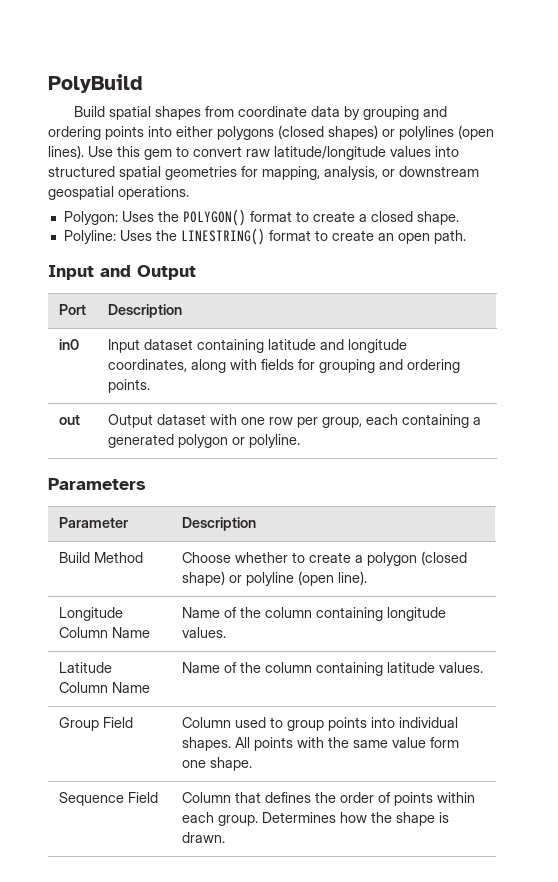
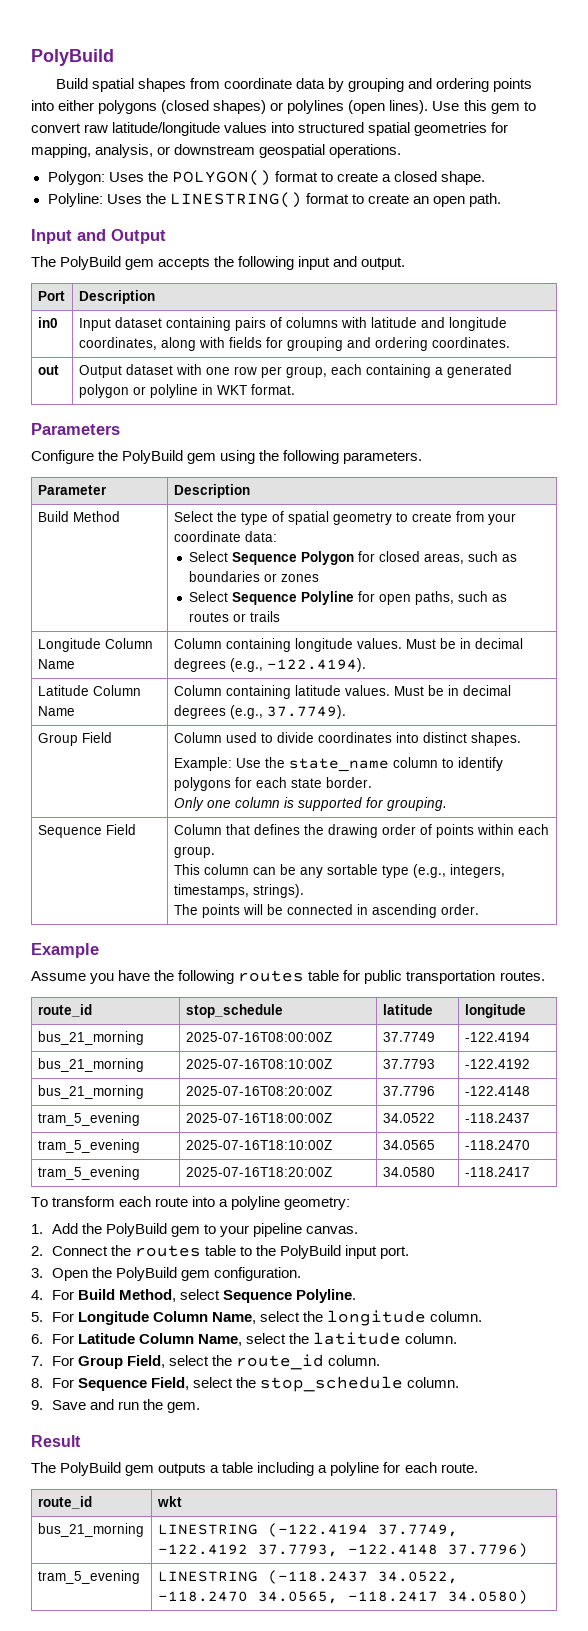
(196, 272) none -> [31,256,406,270] // The PolyBuild gem accepts the following input and output.
(264, 346) none -> [234,317,367,331] pairs of columns with
[107,379,150,393] points. -> [431,337,510,348] coordinates.
[248,434,300,448] [48,478,146,490] [58,517,128,528] [181,517,256,531] [58,552,143,563] [181,551,467,566] [181,571,367,586] polyline. // Parameters // Parameter | Description // Build Method | Choose whether to create a polygon (closed shape) or polyline (open line). -> [149,384,295,398] [31,423,120,435] [31,450,423,464] [37,485,107,495] [173,484,250,498] [37,511,120,522] [173,511,516,525] [173,531,277,542] [188,551,517,565] [188,571,319,582] [188,591,507,605] [188,611,280,622] polyline in WKT format. // Parameters // Configure the PolyBuild gem using the following parameters. // Parameter | Description // Build Method | Select the type of spatial geometry to create from your coordinate data: // Select Sequence Polygon for closed areas, such as boundaries or zones // Select Sequence Polyline for open paths, such as routes or trails
[181,607,312,618] Name of the column -> [173,638,222,649] Column
(226, 632) none -> [405,638,523,649] [173,658,366,672] Must be in decimal degrees (e.g., -122.4194).
[181,662,312,673] Name of the column -> [173,685,222,696] Column
(483, 667) none -> [393,685,511,696] [173,705,346,719] Must be in decimal degrees (e.g., 37.7749).
[286,717,458,731] [181,737,459,751] [181,757,252,771] group points into individual shapes. All points with the same value form one shape. -> [276,732,521,746] [173,757,503,772] [173,777,372,791] [173,797,447,811] divide coordinates into distinct shapes. // Example: Use the state_name column to identify polygons for each state border. // Only one column is supported for grouping.
(336, 797) none -> [327,824,378,838] drawing
[261,812,449,826] [181,832,225,843] Determines how the shape is drawn. -> [173,864,505,878] [173,884,304,898] [173,904,479,918] [31,943,99,958] [31,970,545,984] [37,1004,92,1017] [185,1004,283,1018] [382,1004,433,1015] [464,1004,526,1018] [37,1031,144,1045] [185,1032,332,1042] [382,1032,435,1042] [464,1032,530,1042] [37,1058,144,1072] [185,1059,332,1069] [382,1059,435,1069] [464,1059,530,1069] [37,1085,144,1099] [185,1086,332,1096] [382,1086,435,1096] [464,1086,530,1096] [37,1112,140,1126] [185,1113,332,1123] [382,1113,435,1123] [464,1113,530,1123] [37,1139,140,1153] [185,1140,332,1150] [382,1140,435,1150] [464,1140,530,1150] [37,1166,140,1180] [185,1167,332,1177] [382,1167,435,1177] [464,1167,530,1177] [31,1196,351,1210] [31,1223,359,1237] [31,1245,410,1259] [31,1267,302,1281] [31,1289,357,1303] [31,1310,483,1326] [31,1332,458,1346] [31,1354,381,1370] [31,1376,460,1392] [31,1399,201,1413] [31,1435,81,1447] [31,1462,478,1476] [37,1496,92,1509] [156,1496,182,1507] [37,1523,144,1537] [157,1523,458,1537] [157,1543,528,1557] [37,1570,140,1584] [157,1570,458,1584] [157,1590,528,1604] // This column can be any sortable type (e.g., integers, timestamps, strings). // The points will be connected in ascending order. // Example // Assume you have the following routes table for public transportation routes. // route_id | stop_schedule | latitude | longitude // bus_21_morning | 2025-07-16T08:00:00Z | 37.7749 | -122.4194 // bus_21_morning | 2025-07-16T08:10:00Z | 37.7793 | -122.4192 // bus_21_morning | 2025-07-16T08:20:00Z | 37.7796 | -122.4148 // tram_5_evening | 2025-07-16T18:00:00Z | 34.0522 | -118.2437 // tram_5_evening | 2025-07-16T18:10:00Z | 34.0565 | -118.2470 // tram_5_evening | 2025-07-16T18:20:00Z | 34.0580 | -118.2417 // To transform each route into a polyline geometry: // 1. Add the PolyBuild gem to your pipeline canvas. // 2. Connect the routes table to the PolyBuild input port. // 3. Open the PolyBuild gem configuration. // 4. For Build Method, select Sequence Polyline. // 5. For Longitude Column Name, select the longitude column. // 6. For Latitude Column Name, select the latitude column. // 7. For Group Field, select the route_id column. // 8. For Sequence Field, select the stop_schedule column. // 9. Save and run the gem. // Result // The PolyBuild gem outputs a table including a polyline for each route. // route_id | wkt // bus_21_morning | LINESTRING (-122.4194 37.7749, -122.4192 37.7793, -122.4148 37.7796) // tram_5_evening | LINESTRING (-118.2437 34.0522, -118.2470 34.0565, -118.2417 34.0580)

